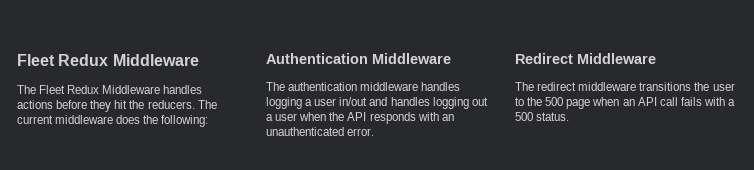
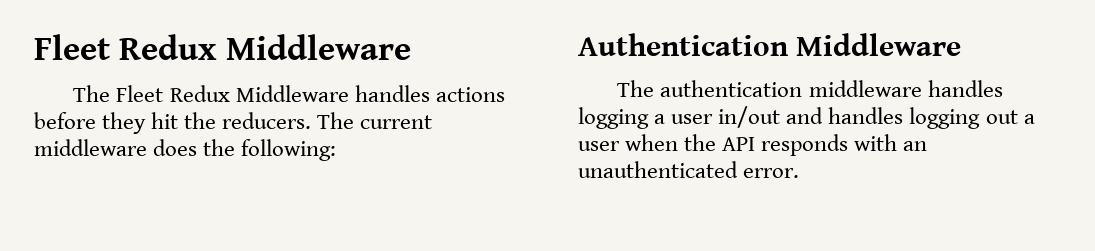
[515,53,656,64] [515,82,735,91] [515,97,736,109] [515,112,570,121] // Redirect Middleware // The redirect middleware transitions the user to the 500 page when an API call fails with a 500 status. -> (800, 173) none

